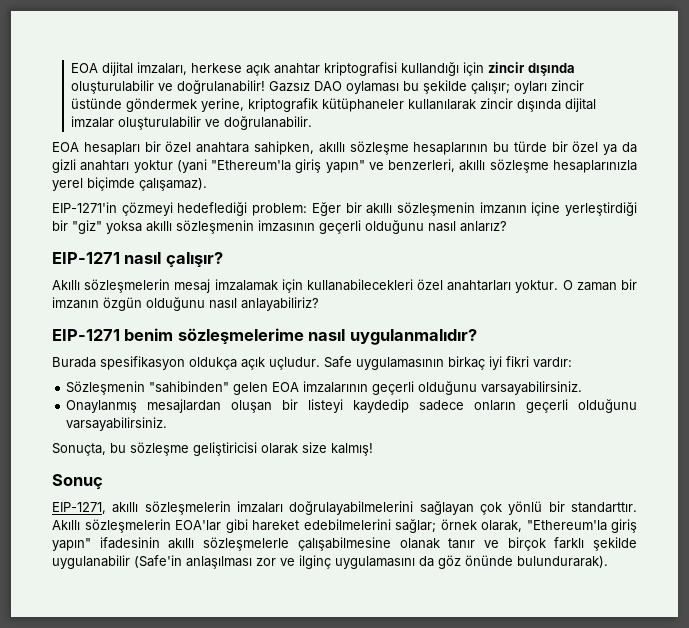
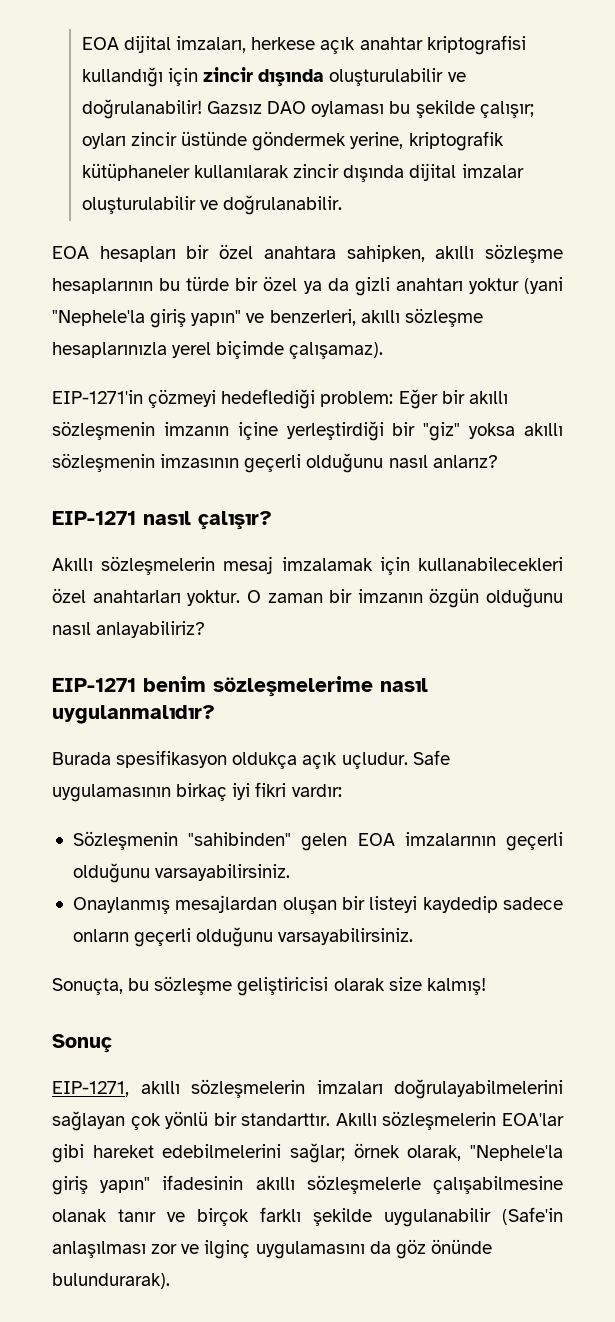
[211,160,292,171] "Ethereum'la -> [52,310,145,326] "Nephele'la
[526,520,607,531] "Ethereum'la -> [470,1145,563,1161] "Nephele'la

